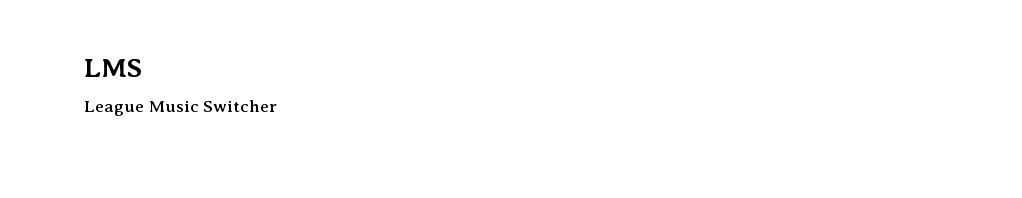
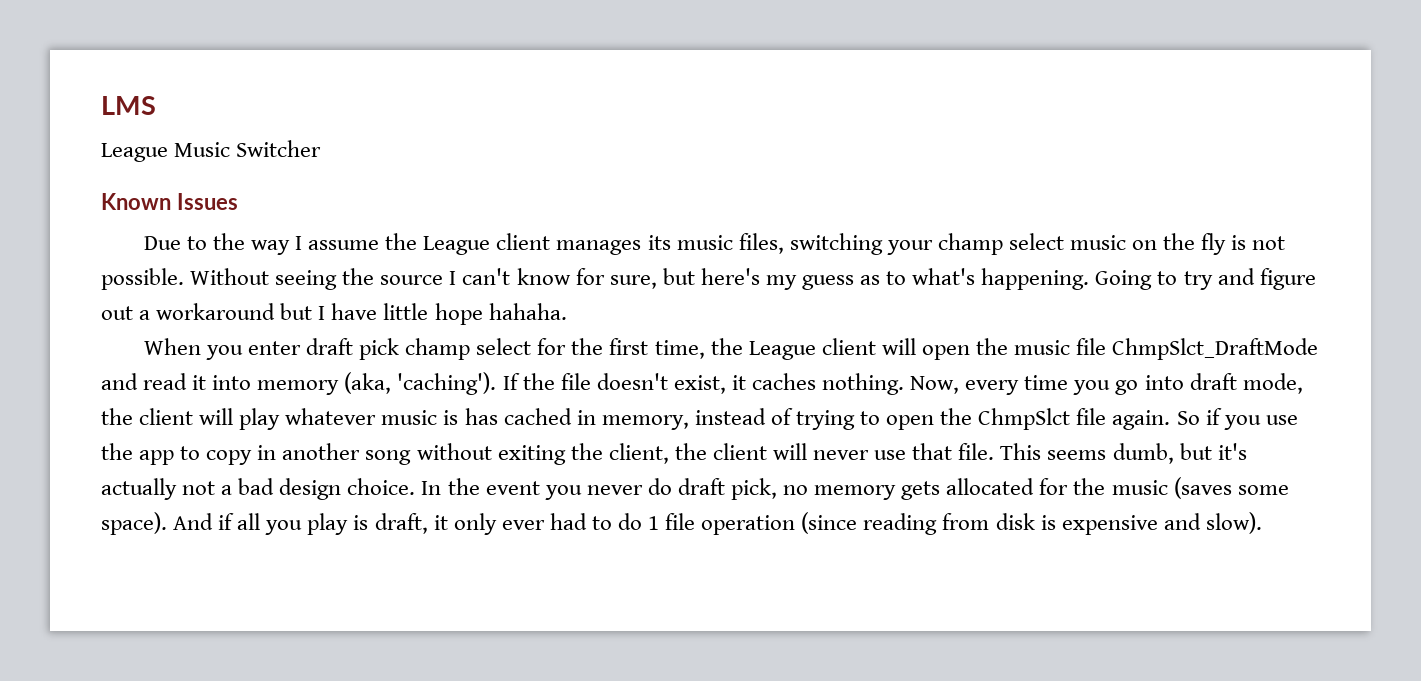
(278, 106) none -> [101,193,238,210] [143,233,1286,255] [101,268,1316,290] [101,303,567,325] [143,338,1319,360] [101,372,1303,395] [101,408,1298,430] [101,443,1247,465] [101,477,1289,500] [101,512,1262,535] // Known Issues // Due to the way I assume the League client manages its music files, switching your champ select music on the fly is not possible. Without seeing the source I can't know for sure, but here's my guess as to what's happening. Going to try and figure out a workaround but I have little hope hahaha. // When you enter draft pick champ select for the first time, the League client will open the music file ChmpSlct_DraftMode and read it into memory (aka, 'caching'). If the file doesn't exist, it caches nothing. Now, every time you go into draft mode, the client will play whatever music is has cached in memory, instead of trying to open the ChmpSlct file again. So if you use the app to copy in another song without exiting the client, the client will never use that file. This seems dumb, but it's actually not a bad design choice. In the event you never do draft pick, no memory gets allocated for the music (saves some space). And if all you play is draft, it only ever had to do 1 file operation (since reading from disk is expensive and slow).

